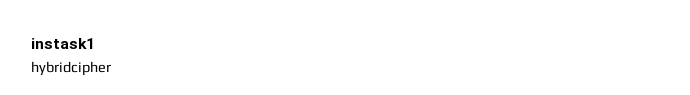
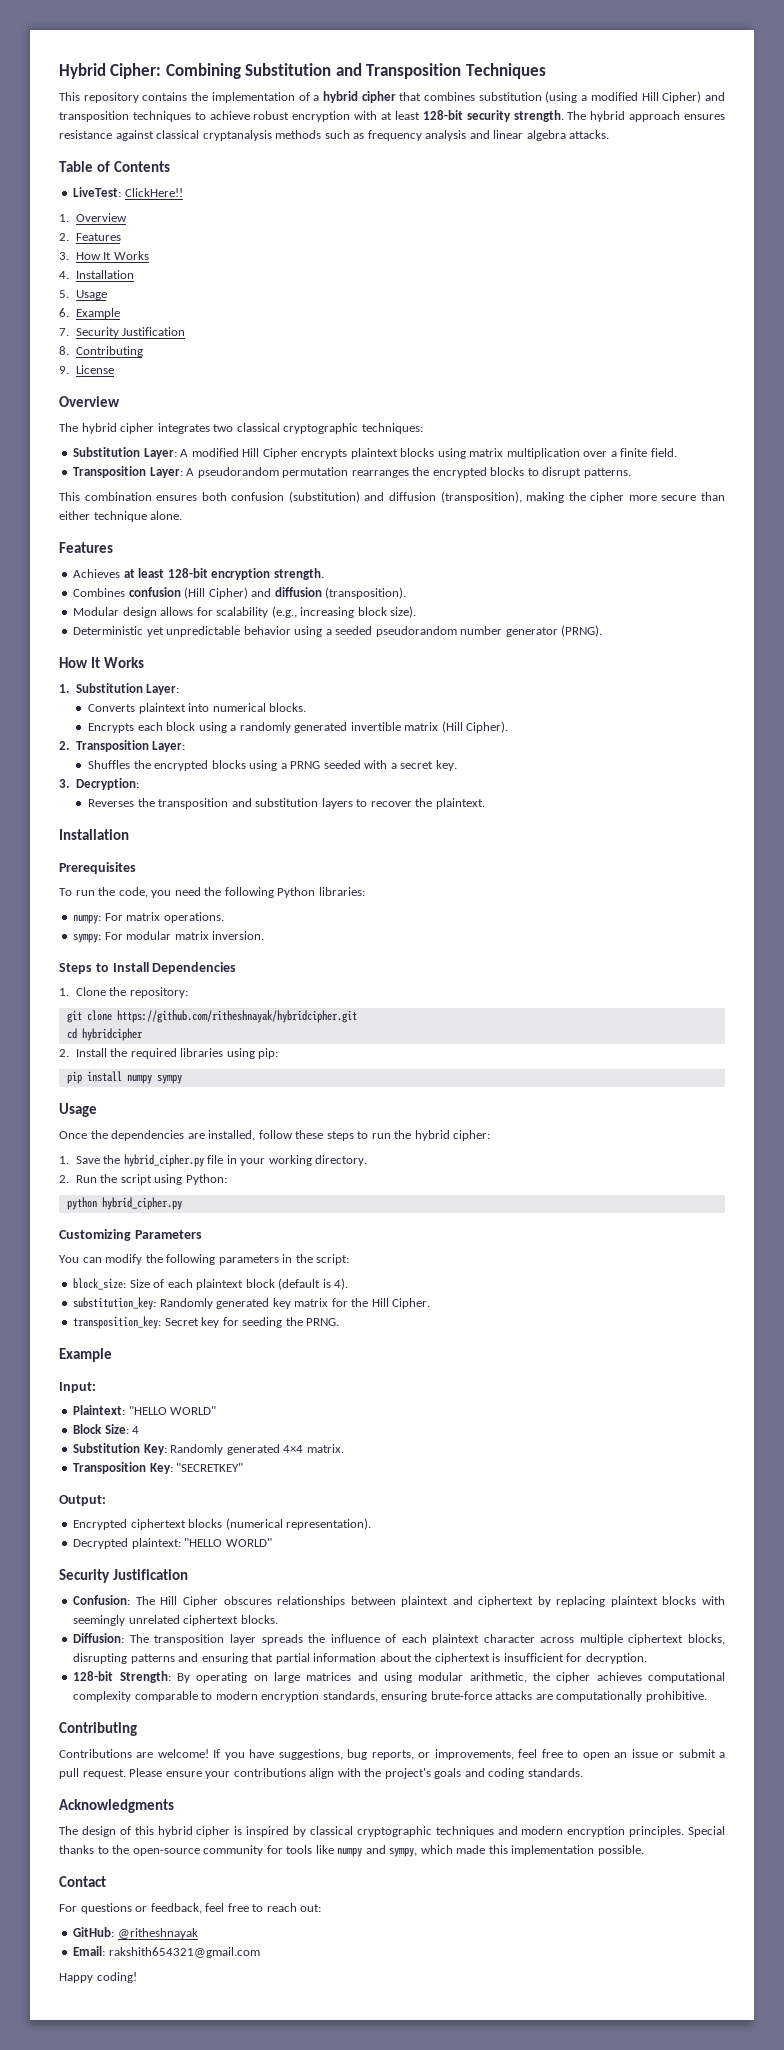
[31,38,95,49] [31,61,111,76] instask1 // hybridcipher -> [59,63,546,79] [59,91,726,103] [59,110,726,122] [59,130,610,141] [59,161,171,172] [73,187,183,197] [59,213,127,222] [59,233,121,241] [59,251,149,260] [59,270,134,279] [59,290,107,300] [59,308,120,319] [59,327,186,338] [59,346,143,357] [59,365,114,374] [59,396,120,407] [59,423,423,434] [73,447,677,459] [73,466,631,478] [59,491,725,503] [59,511,183,522] [59,542,113,553] [73,568,324,580] [73,587,407,599] [73,606,417,618] [73,625,603,637] [59,657,145,668] [59,683,180,695] [88,703,307,714] [88,721,509,733] [59,740,186,752] [88,760,457,771] [59,778,139,790] [88,798,485,809] [59,829,129,840] [59,862,136,874] [59,887,365,898] [73,912,224,924] [73,931,265,943] [59,962,237,974] [59,987,188,998] [66,1010,357,1023] [66,1028,143,1041] [59,1048,279,1059] [66,1071,182,1084] [59,1103,97,1117] [59,1130,491,1141] [59,1154,368,1167] [59,1174,227,1185] [66,1197,182,1210] [59,1229,202,1241] [59,1254,350,1265] [73,1278,349,1290] [73,1297,431,1310] [73,1316,340,1329] [59,1348,112,1362] [59,1382,96,1393] [73,1405,217,1415] [73,1424,140,1434] [73,1443,344,1455] [73,1462,244,1474] [59,1495,106,1506] [73,1518,372,1530] [73,1538,272,1549] [59,1569,189,1583] [73,1595,725,1607] [73,1615,278,1626] [73,1633,725,1645] [73,1653,647,1664] [73,1671,725,1683] [73,1691,707,1702] [59,1722,137,1736] [59,1749,725,1760] [59,1768,583,1779] [59,1799,174,1813] [59,1826,725,1837] [59,1845,644,1857] [59,1876,106,1887] [59,1903,322,1914] [73,1927,198,1939] [73,1946,260,1958] [59,1972,137,1983] Hybrid Cipher: Combining Substitution and Transposition Techniques // This repository contains the implementation of a hybrid cipher that combines substitution (using a modified Hill Cipher) and transposition techniques to achieve robust encryption with at least 128-bit security strength. The hybrid approach ensures resistance against classical cryptanalysis methods such as frequency analysis and linear algebra attacks. // Table of Contents // LiveTest: ClickHere!! // 1. Overview // 2. Features // 3. How It Works // 4. Installation // 5. Usage // 6. Example // 7. Security Justification // 8. Contributing // 9. License // Overview // The hybrid cipher integrates two classical cryptographic techniques: // Substitution Layer: A modified Hill Cipher encrypts plaintext blocks using matrix multiplication over a finite field. // Transposition Layer: A pseudorandom permutation rearranges the encrypted blocks to disrupt patterns. // This combination ensures both confusion (substitution) and diffusion (transposition), making the cipher more secure than either technique alone. // Features // Achieves at least 128-bit encryption strength. // Combines confusion (Hill Cipher) and diffusion (transposition). // Modular design allows for scalability (e.g., increasing block size). // Deterministic yet unpredictable behavior using a seeded pseudorandom number generator (PRNG). // How It Works // 1. Substitution Layer: // Converts plaintext into numerical blocks. // Encrypts each block using a randomly generated invertible matrix (Hill Cipher). // 2. Transposition Layer: // Shuffles the encrypted blocks using a PRNG seeded with a secret key. // 3. Decryption: // Reverses the transposition and substitution layers to recover the plaintext. // Installation // Prerequisites // To run the code, you need the following Python libraries: // numpy: For matrix operations. // sympy: For modular matrix inversion. // Steps to Install Dependencies // 1. Clone the repository: // git clone https://github.com/ritheshnayak/hybridcipher.git // cd hybridcipher // 2. Install the required libraries using pip: // pip install numpy sympy // Usage // Once the dependencies are installed, follow these steps to run the hybrid cipher: // 1. Save the hybrid_cipher.py file in your working directory. // 2. Run the script using Python: // python hybrid_cipher.py // Customizing Parameters // You can modify the following parameters in the script: // block_size: Size of each plaintext block (default is 4). // substitution_key: Randomly generated key matrix for the Hill Cipher. // transposition_key: Secret key for seeding the PRNG. // Example // Input: // Plaintext: "HELLO WORLD" // Block Size: 4 // Substitution Key: Randomly generated 4×4 matrix. // Transposition Key: "SECRETKEY" // Output: // Encrypted ciphertext blocks (numerical representation). // Decrypted plaintext: "HELLO WORLD" // Security Justification // Confusion: The Hill Cipher obscures relationships between plaintext and ciphertext by replacing plaintext blocks with seemingly unrelated ciphertext blocks. // Diffusion: The transposition layer spreads the influence of each plaintext character across multiple ciphertext blocks, disrupting patterns and ensuring that partial information about the ciphertext is insufficient for decryption. // 128-bit Strength: By operating on large matrices and using modular arithmetic, the cipher achieves computational complexity comparable to modern encryption standards, ensuring brute-force attacks are computationally prohibitive. // Contributing // Contributions are welcome! If you have suggestions, bug reports, or improvements, feel free to open an issue or submit a pull request. Please ensure your contributions align with the project's goals and coding standards. // Acknowledgments // The design of this hybrid cipher is inspired by classical cryptographic techniques and modern encryption principles. Special thanks to the open-source community for tools like numpy and sympy, which made this implementation possible. // Contact // For questions or feedback, feel free to reach out: // GitHub: @ritheshnayak // Email: rakshith654321@gmail.com // Happy coding!

